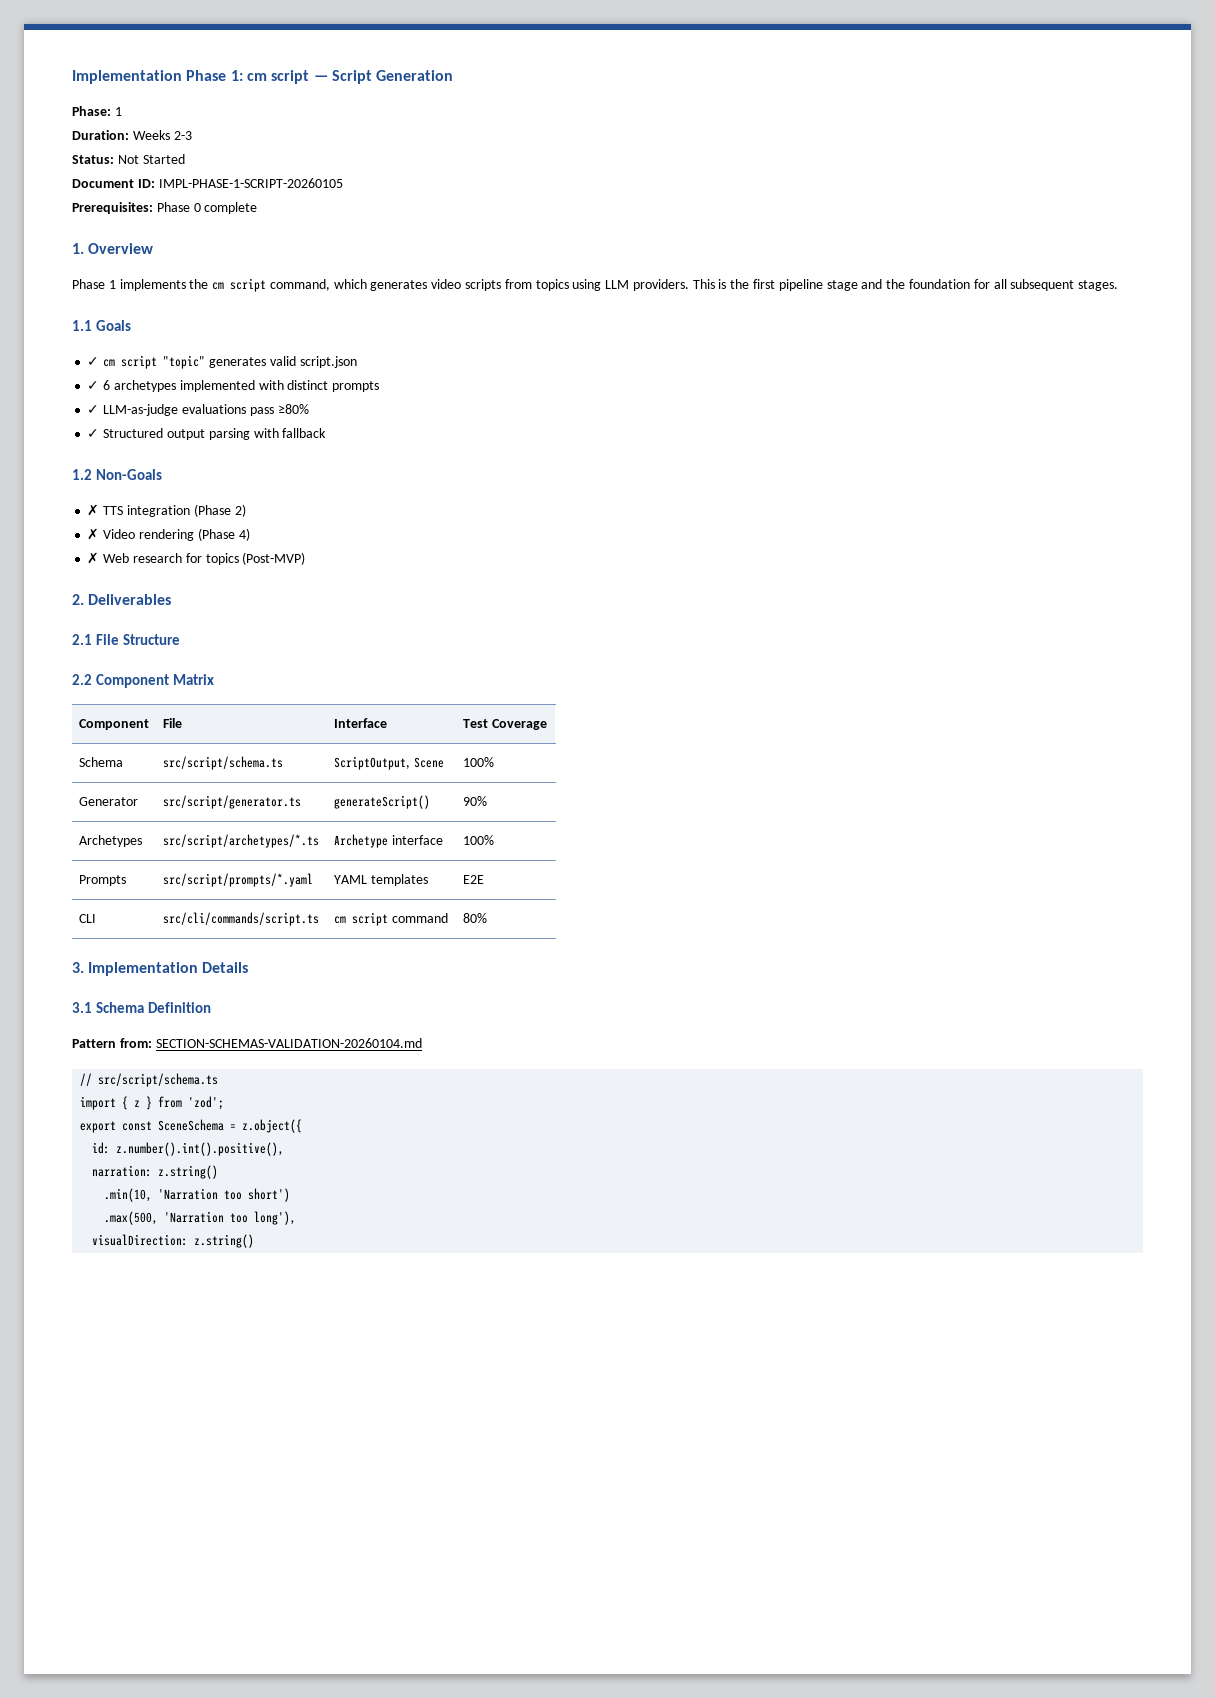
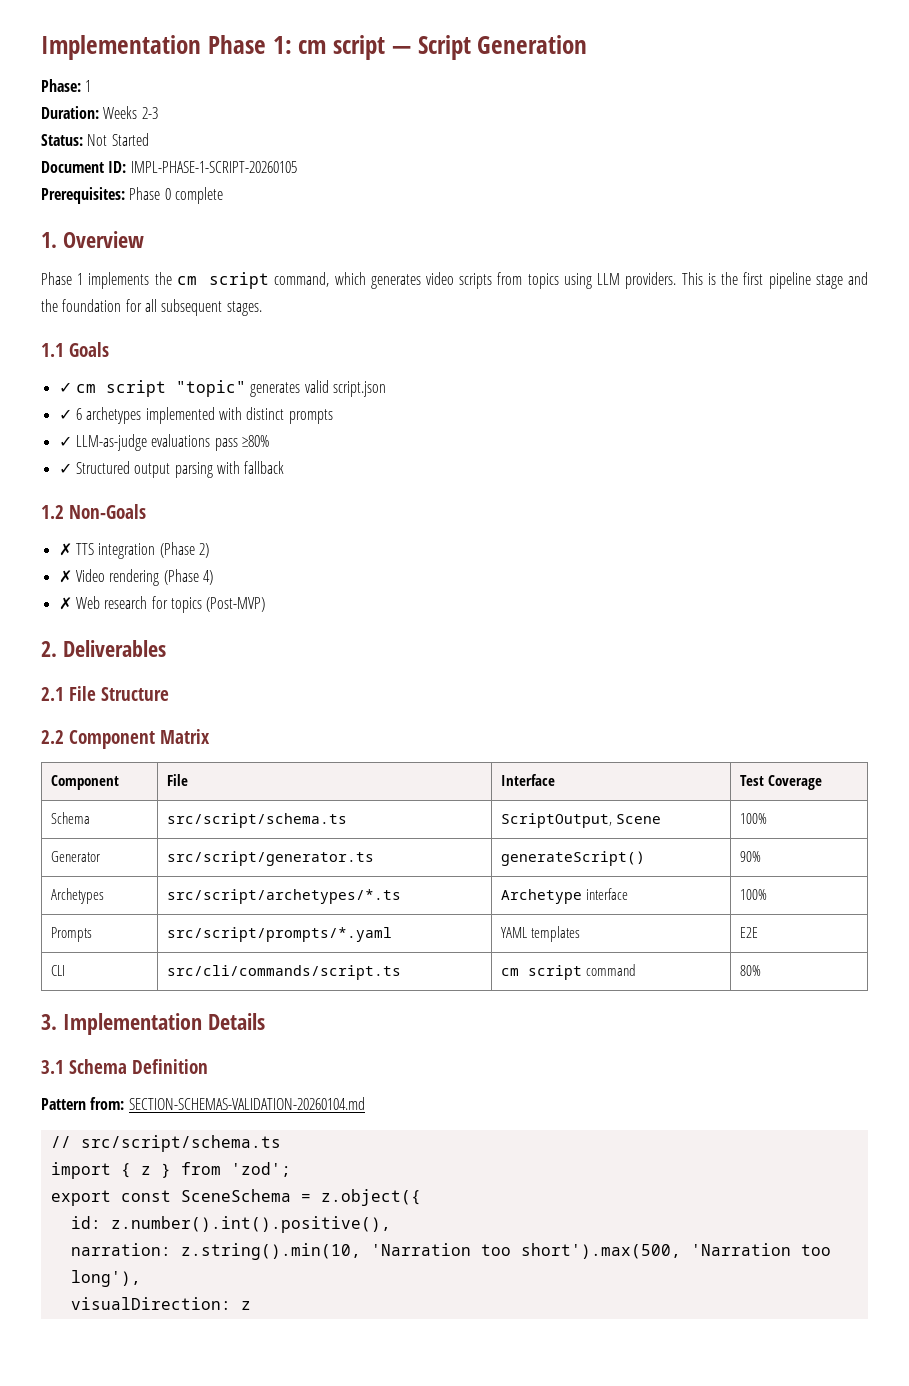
[158,1165,219,1179] [104,1188,291,1202] [104,1211,159,1225] z.string() // .min(10, 'Narration too short') // .max(500, -> [180,1243,681,1260] z.string().min(10, 'Narration too short').max(500,
[194,1234,255,1248] z.string() -> [240,1301,251,1310] z

